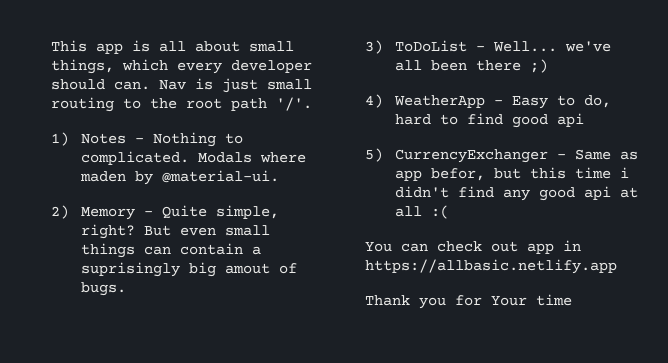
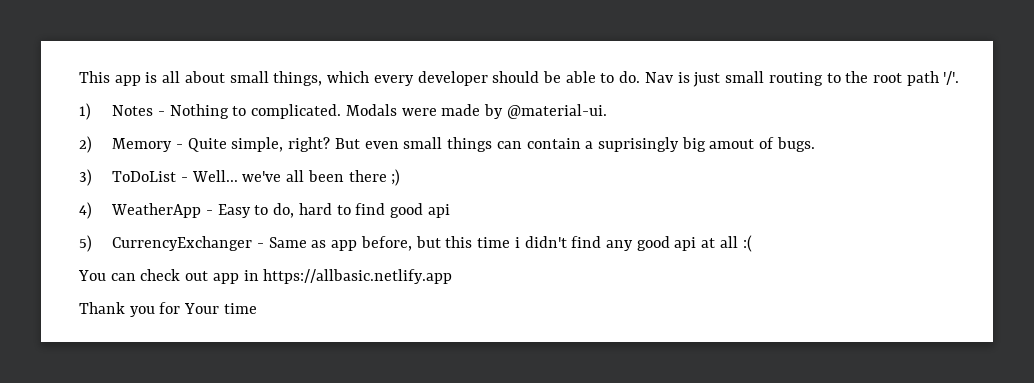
[114,81,150,90] can. -> [542,71,641,83] be able to do.
[259,152,306,163] [79,171,126,182] where maden -> [401,104,481,116] were made
[430,168,485,181] befor, -> [360,236,412,251] before,

